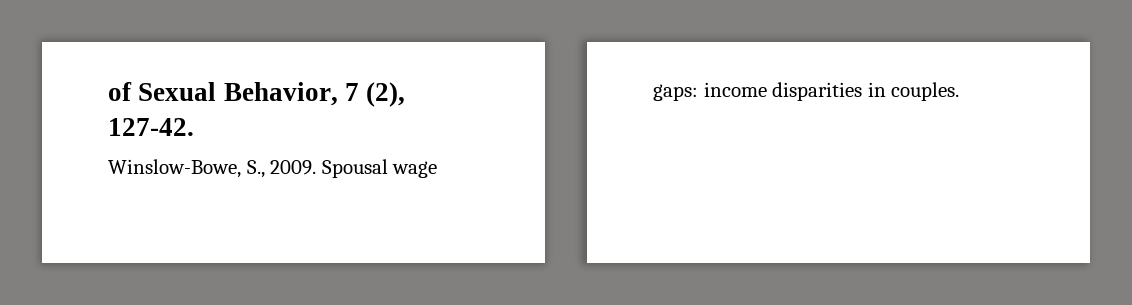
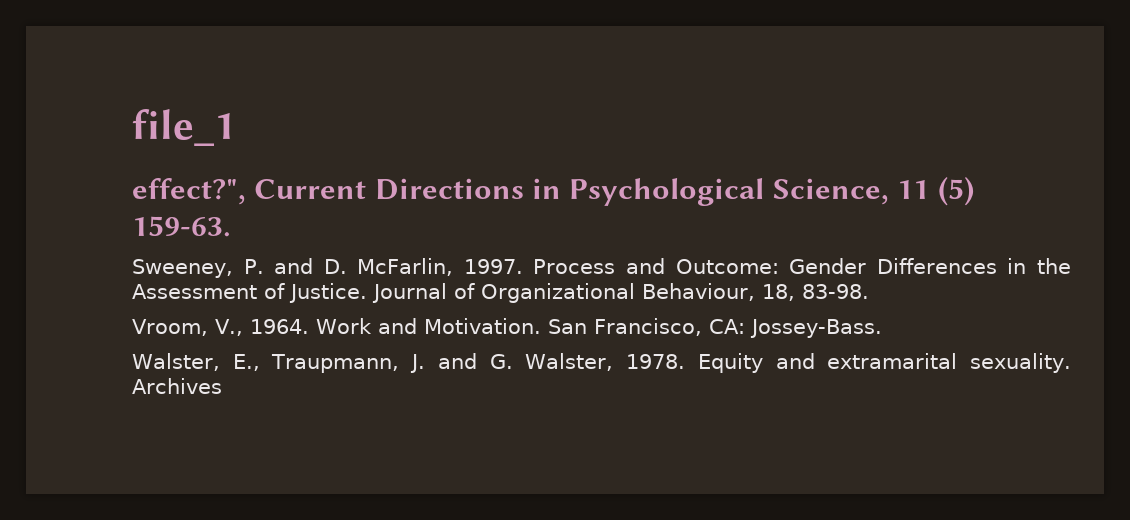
[108,82,406,107] [108,118,194,136] [108,159,438,178] [653,82,960,101] of Sexual Behavior, 7 (2), 127-42. // Winslow-Bowe, S., 2009. Spousal wage gaps: income disparities in couples. -> [132,109,235,146] [132,177,974,206] [132,216,231,237] [132,258,1071,278] [132,283,869,303] [132,318,882,338] [132,353,1072,373] [132,378,222,394] file_1 // effect?", Current Directions in Psychological Science, 11 (5) 159-63. // Sweeney, P. and D. McFarlin, 1997. Process and Outcome: Gender Differences in the Assessment of Justice. Journal of Organizational Behaviour, 18, 83-98. // Vroom, V., 1964. Work and Motivation. San Francisco, CA: Jossey-Bass. // Walster, E., Traupmann, J. and G. Walster, 1978. Equity and extramarital sexuality. Archives

